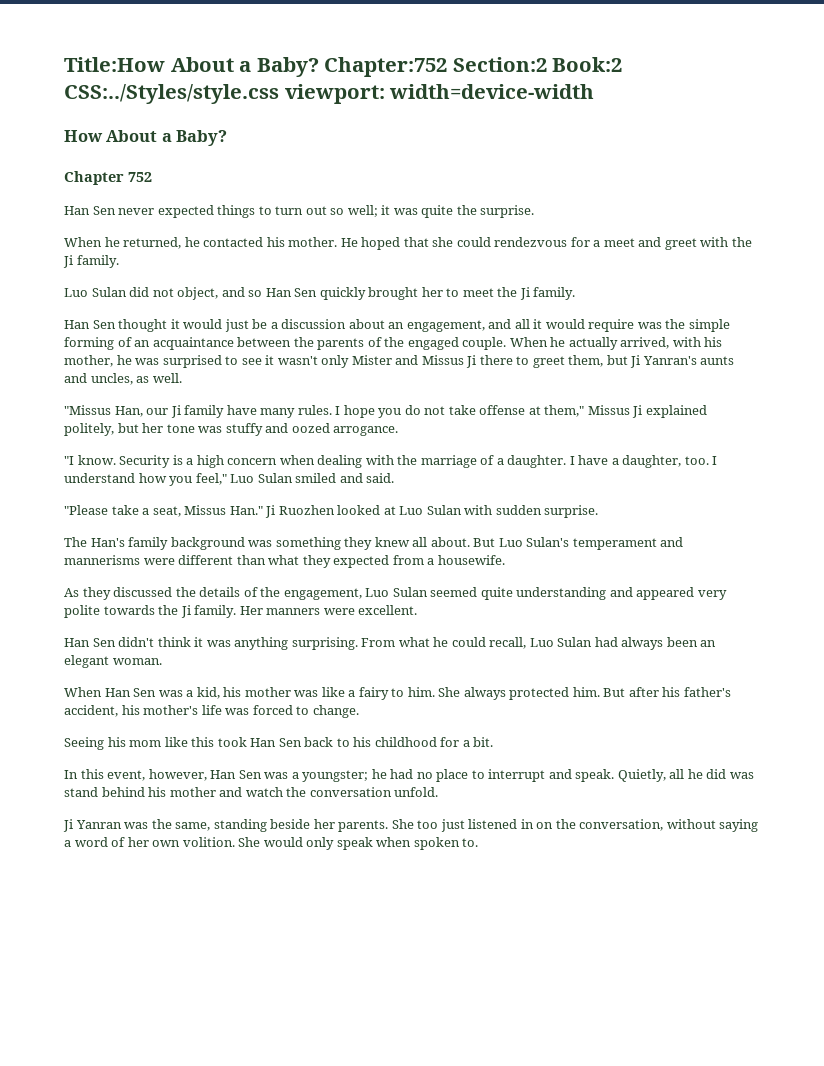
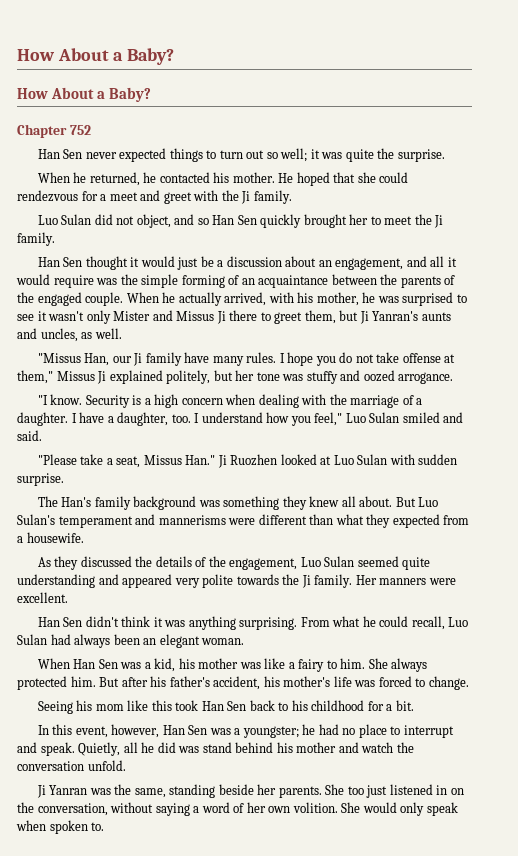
[64,57,623,77] [64,84,595,104] Title:How About a Baby? Chapter:752 Section:2 Book:2 CSS:../Styles/style.css viewport: width=device-width -> [17,48,175,65] How About a Baby?

